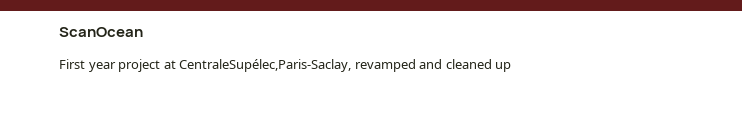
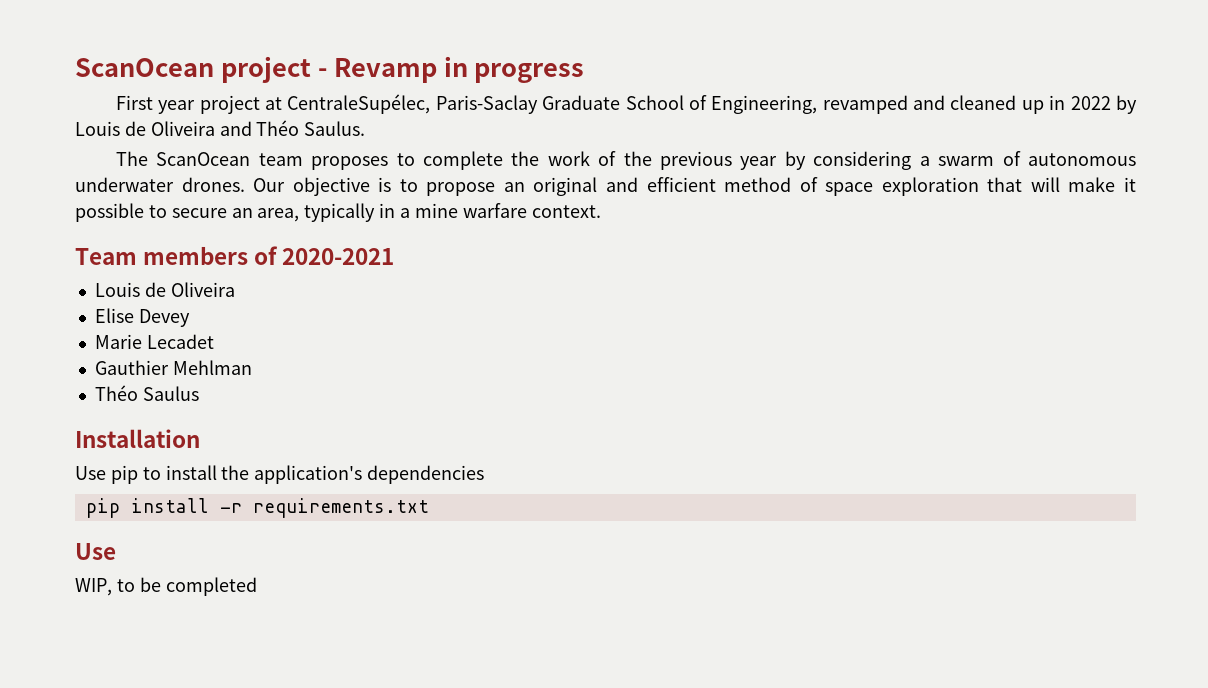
[59,27,143,37] ScanOcean -> [75,56,585,83] ScanOcean project - Revamp in progress
[179,59,512,72] CentraleSupélec,Paris-Saclay, revamped and cleaned up -> [287,94,1137,114] [75,120,366,136] [115,151,1136,170] [75,177,1136,196] [75,203,601,222] [75,246,395,265] [94,282,235,297] [94,308,190,327] [94,334,214,349] [94,360,252,375] [94,385,199,401] [75,429,200,448] [75,465,485,484] [85,498,429,518] [75,543,116,560] [75,577,257,596] CentraleSupélec, Paris-Saclay Graduate School of Engineering, revamped and cleaned up in 2022 by Louis de Oliveira and Théo Saulus. // The ScanOcean team proposes to complete the work of the previous year by considering a swarm of autonomous underwater drones. Our objective is to propose an original and efficient method of space exploration that will make it possible to secure an area, typically in a mine warfare context. // Team members of 2020-2021 // Louis de Oliveira // Elise Devey // Marie Lecadet // Gauthier Mehlman // Théo Saulus // Installation // Use pip to install the application's dependencies // pip install -r requirements.txt // Use // WIP, to be completed

